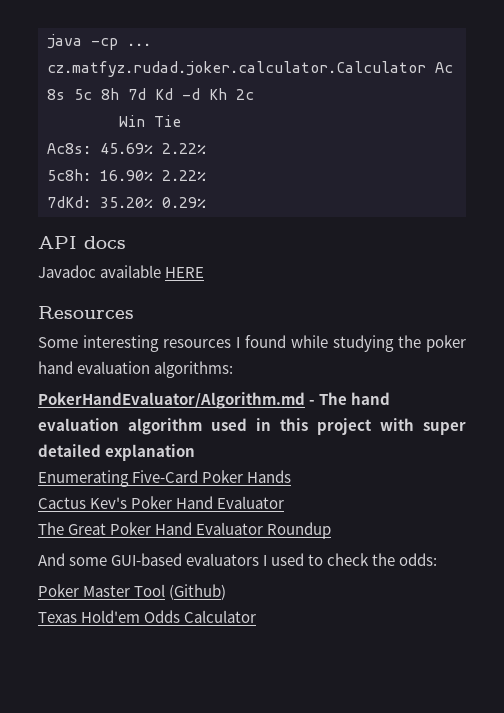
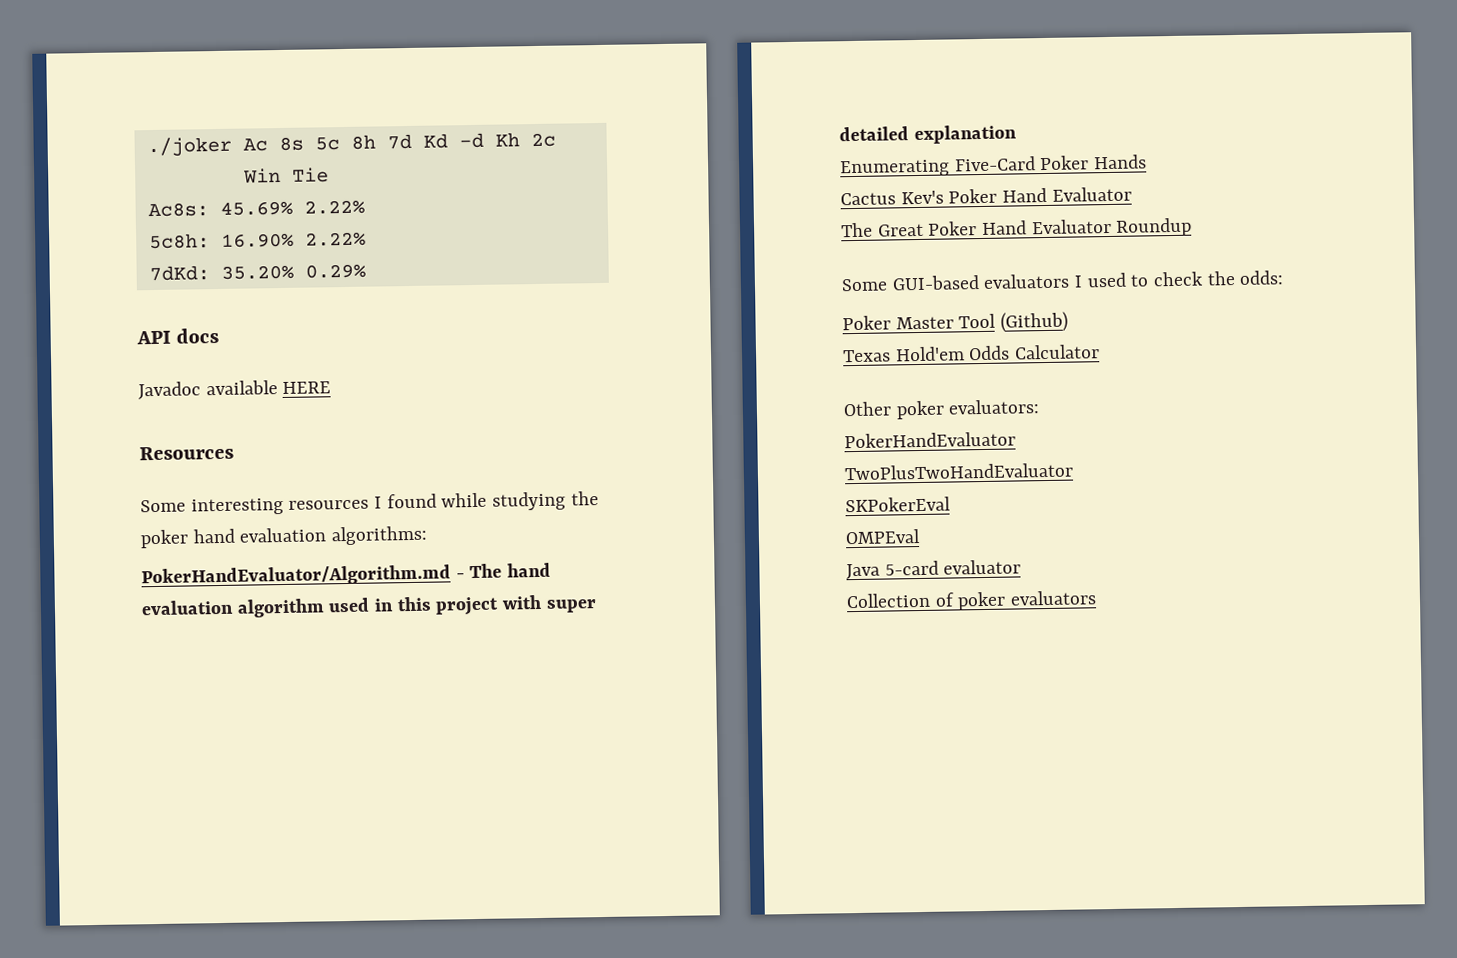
[47,34,151,50] [47,61,426,77] java -cp ... cz.matfyz.rudad.joker.calculator.Calculator -> [146,136,232,158] ./joker
[38,553,108,566] And some -> [841,278,888,292] Some
(257, 616) none -> [843,399,1041,420] [844,431,1016,449] [844,462,1074,481] [845,496,951,513] [845,529,921,545] [846,559,1022,580] [846,590,1098,611] // Other poker evaluators: // PokerHandEvaluator // TwoPlusTwoHandEvaluator // SKPokerEval // OMPEval // Java 5-card evaluator // Collection of poker evaluators

